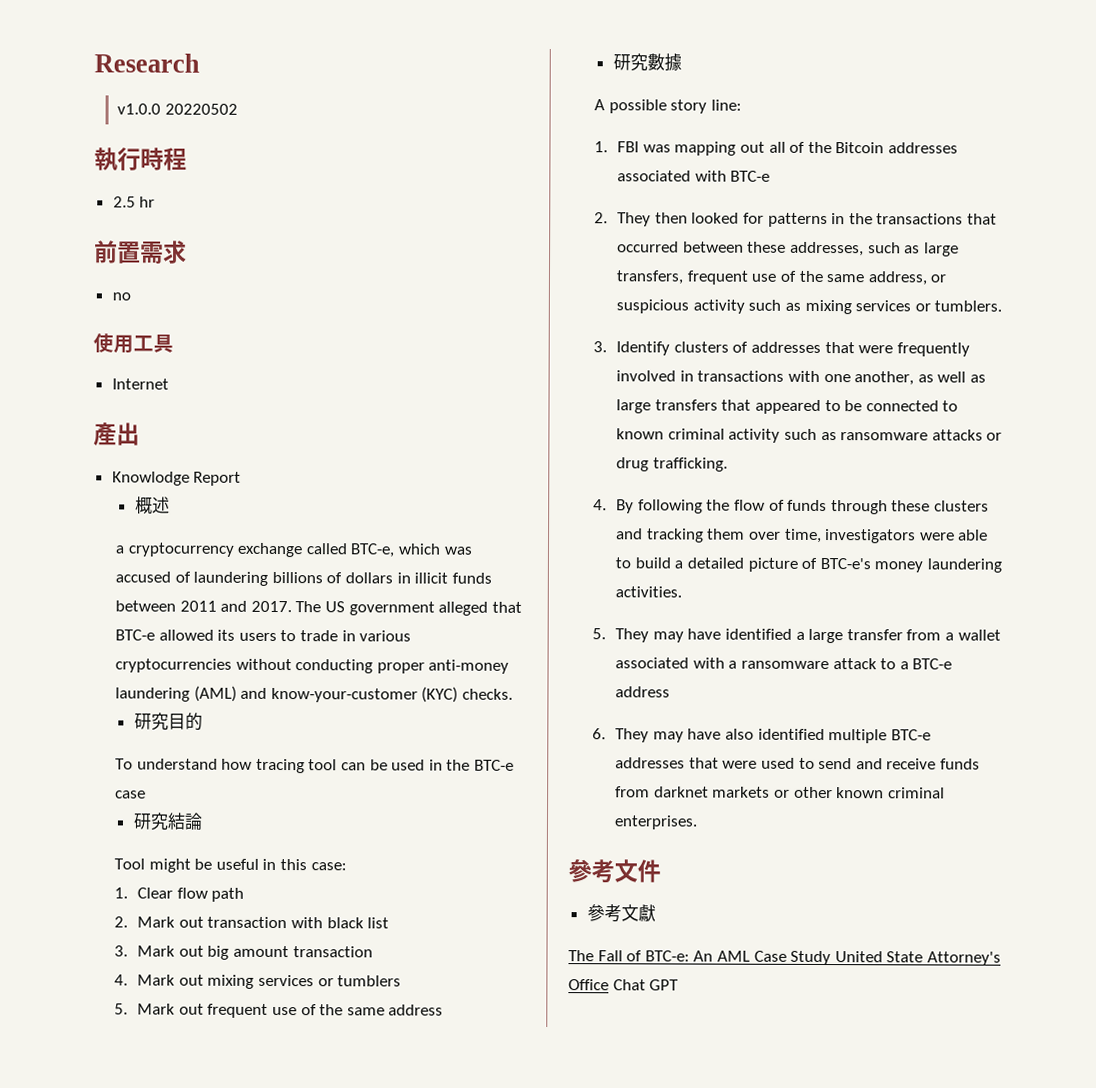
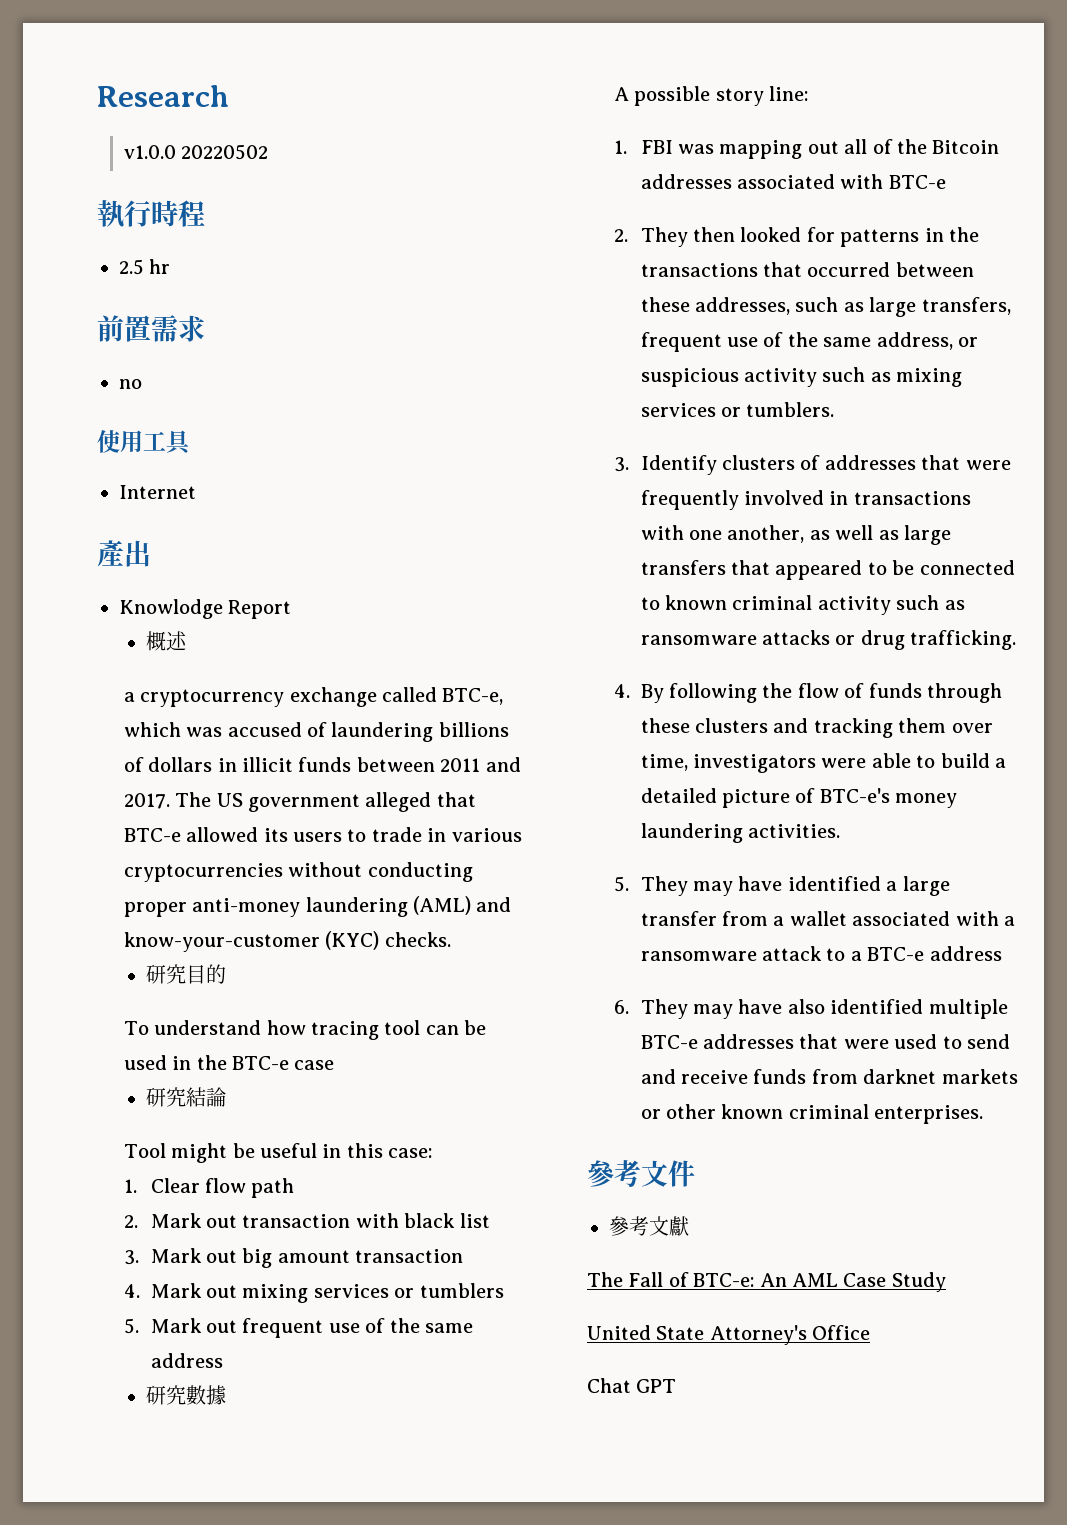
(832, 958) none -> (946, 1282) //
(609, 985) none -> (871, 1332) //

